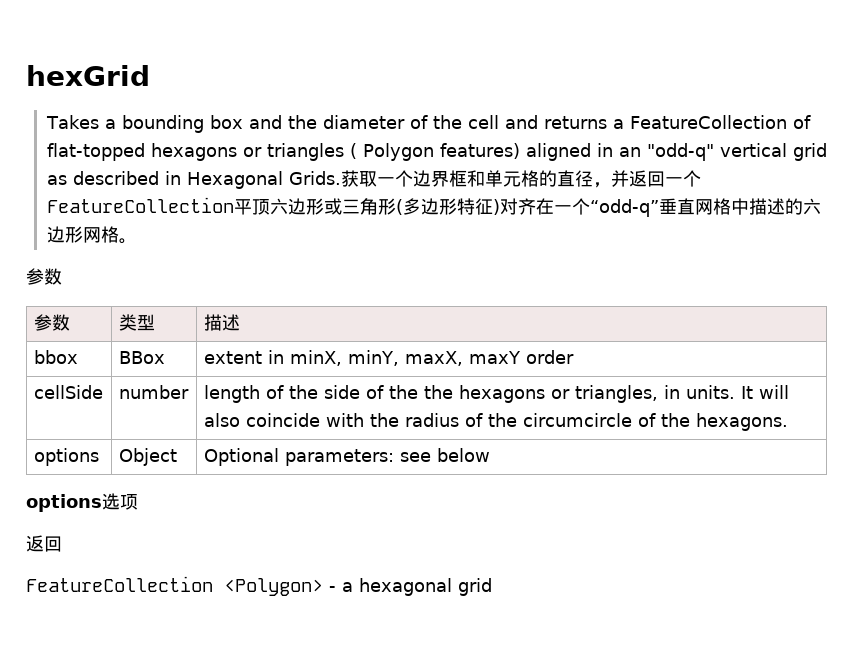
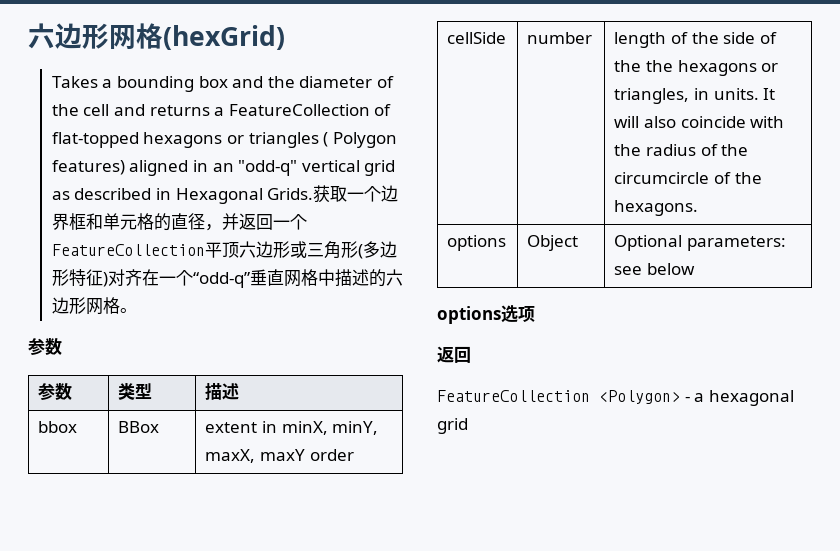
[26,65,150,86] hexGrid -> [28,23,285,50] 六边形网格(hexGrid)

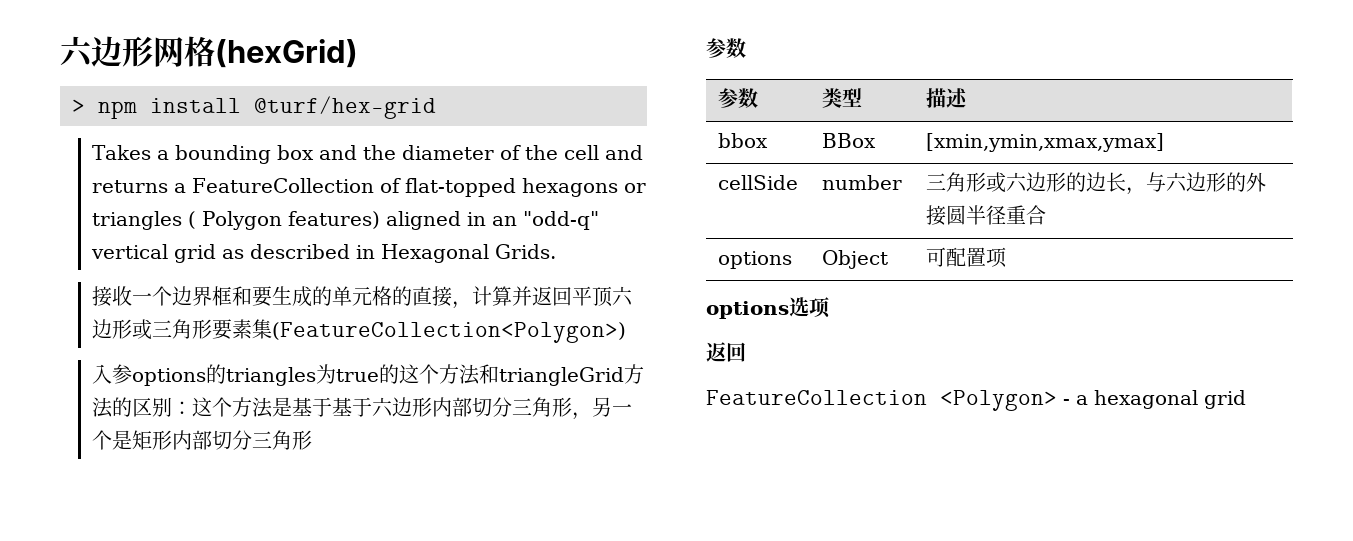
(285, 37) none -> [72,96,436,119] // > npm install @turf/hex-grid
[313,185,348,203] 获取 -> [92,286,133,307] // 接收
(103, 221) none -> [252,286,333,307] 要生成的
[187,213,307,231] [51,244,205,256] 径，并返回一个FeatureCollection -> [432,286,573,309] 接，计算并返回
[357,241,397,259] [51,269,403,288] [51,297,137,315] (多边形特征)对齐在一个“odd-q”垂直网格中描述的六边形网格。 -> [212,319,627,343] [92,364,645,386] [92,397,633,420] [92,430,313,450] 要素集(FeatureCollection<Polygon>) // 入参options的triangles为true的这个方法和triangleGrid方法的区别：这个方法是基于基于六边形内部切分三角形，另一个是矩形内部切分三角形
[205,421,379,435] [205,449,354,463] [447,32,507,44] [527,32,593,44] [614,32,777,48] [614,60,779,76] [614,88,776,104] [614,116,785,128] [614,144,749,156] [614,172,762,184] [614,200,699,216] [447,235,507,251] [527,235,579,251] [614,235,786,251] [614,263,695,275] extent in minX, minY, maxX, maxY order // cellSide | number | length of the side of the the hexagons or triangles, in units. It will also coincide with the radius of the circumcircle of the hexagons. // options | Object | Optional parameters: see below -> [925,133,1164,152] [717,175,798,190] [821,175,902,190] [925,172,1266,195] [925,205,1046,226] [717,251,792,269] [821,250,888,269] [925,247,1007,268] [xmin,ymin,xmax,ymax] // cellSide | number | 三角形或六边形的边长，与六边形的外接圆半径重合 // options | Object | 可配置项

